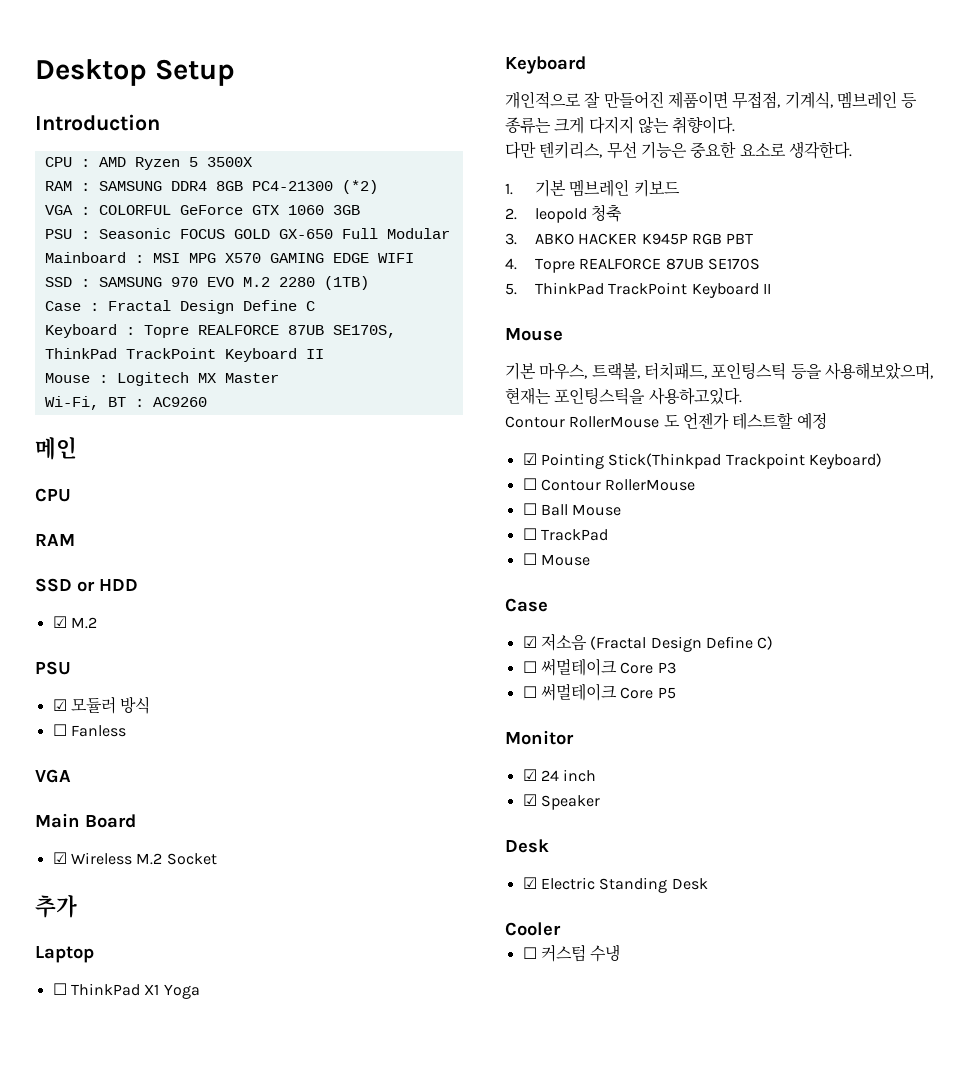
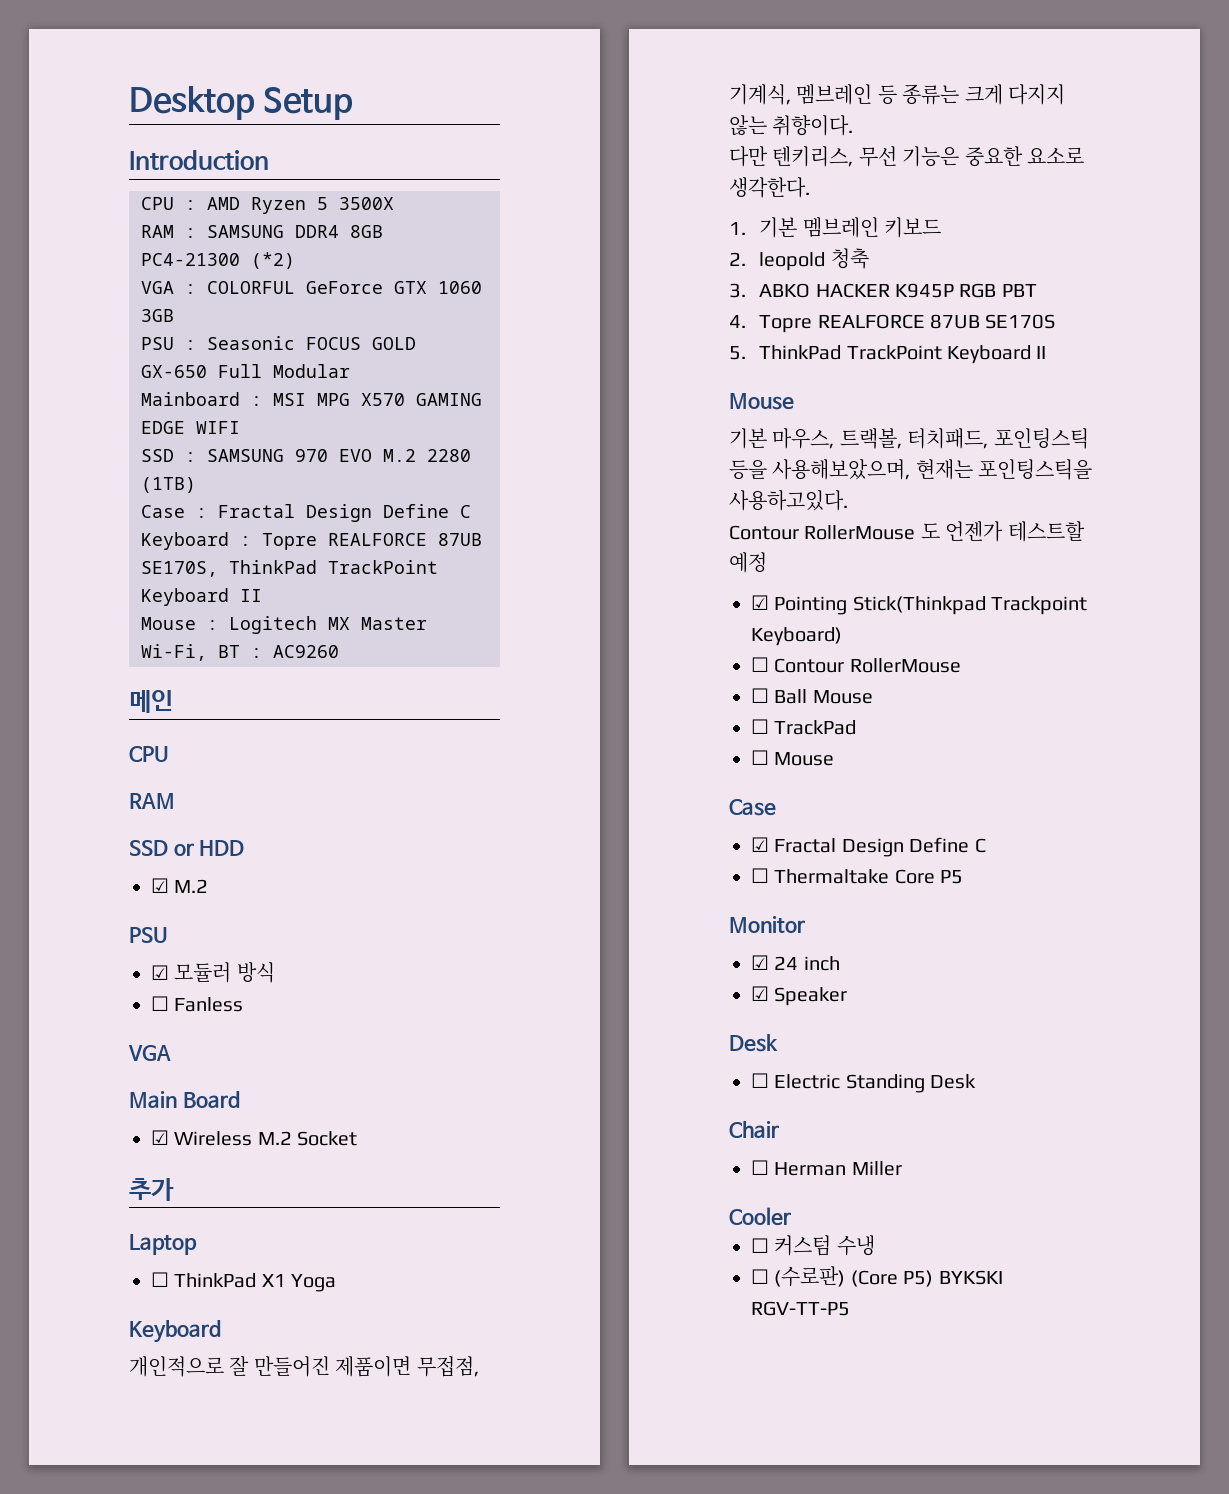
[540,633,774,652] [522,658,676,676] [522,683,617,701] 저소음 (Fractal Design Define C) // ☐ 써멀테이크 Core P3 // ☐ 써멀테이크 -> [774,837,986,857] [751,868,890,884] Fractal Design Define C // ☐ Thermaltake
[522,877,537,889] ☑ -> [751,1073,769,1088] ☐
(708, 884) none -> [729,1121,779,1138] [751,1160,902,1176] // Chair // ☐ Herman Miller
(621, 953) none -> [751,1266,1003,1287] [751,1301,850,1316] // ☐ (수로판) (Core P5) BYKSKI RGV-TT-P5

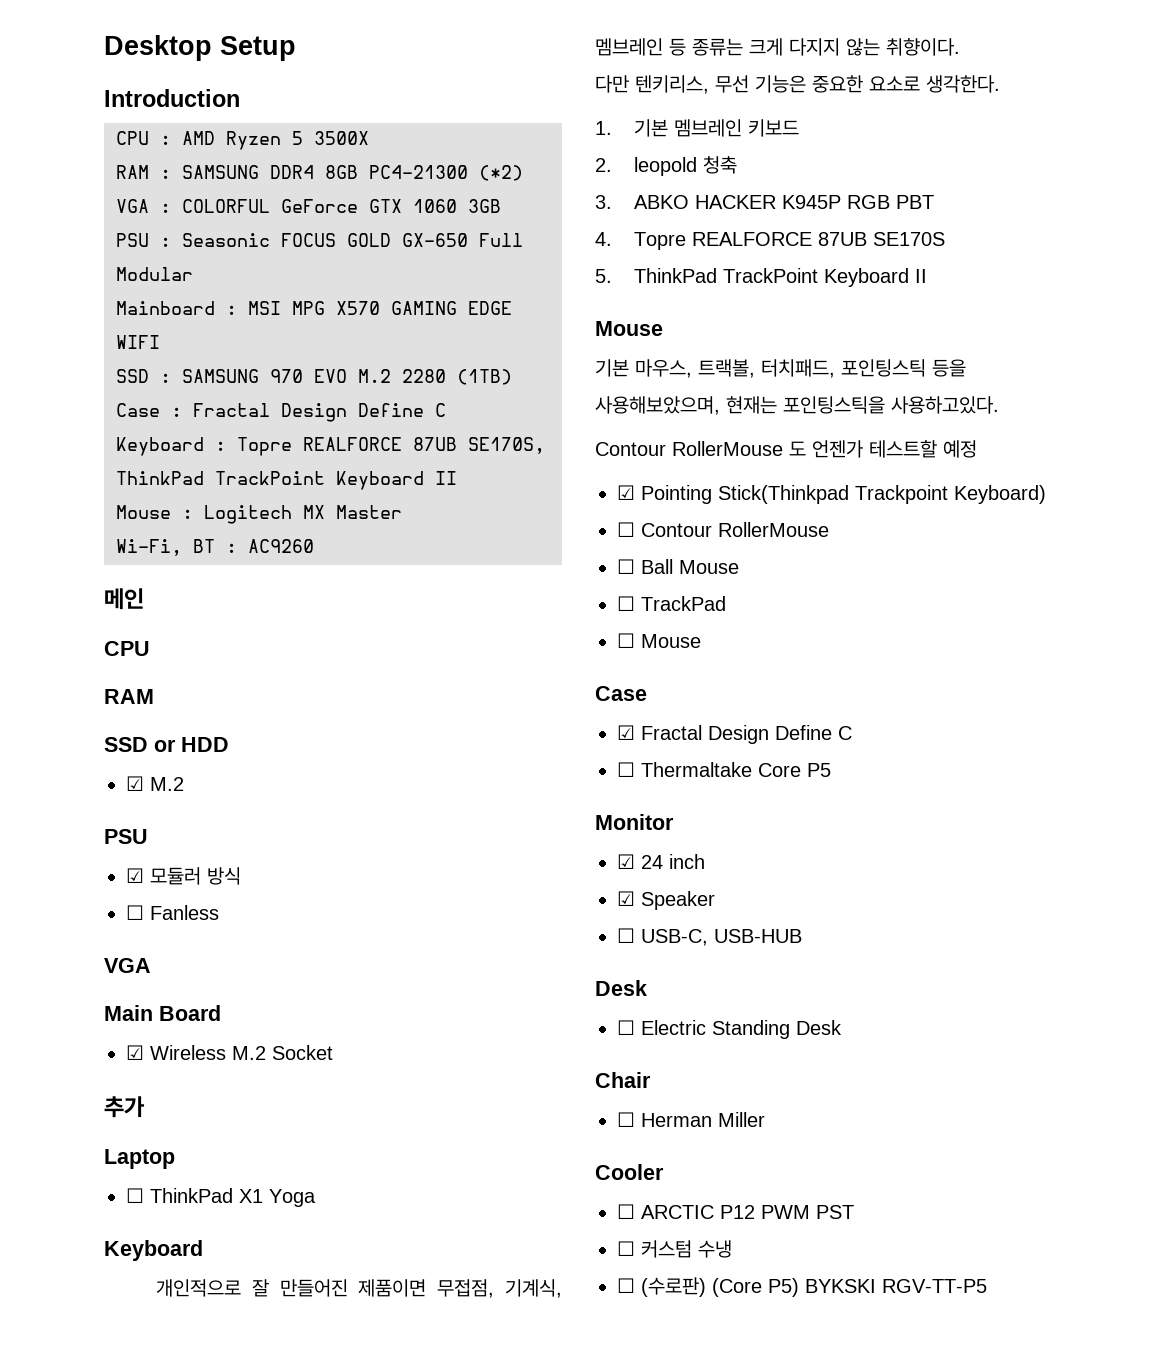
(848, 996) none -> [617,928,802,946] // ☐ USB-C, USB-HUB
(791, 1216) none -> [617,1204,854,1219] // ☐ ARCTIC P12 PWM PST

